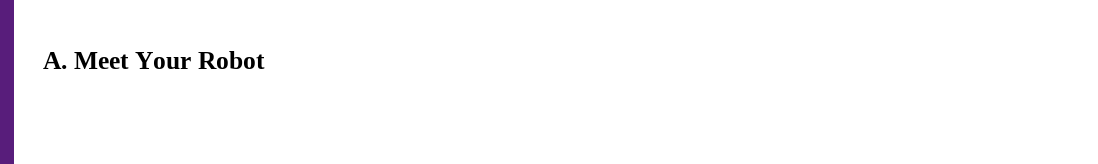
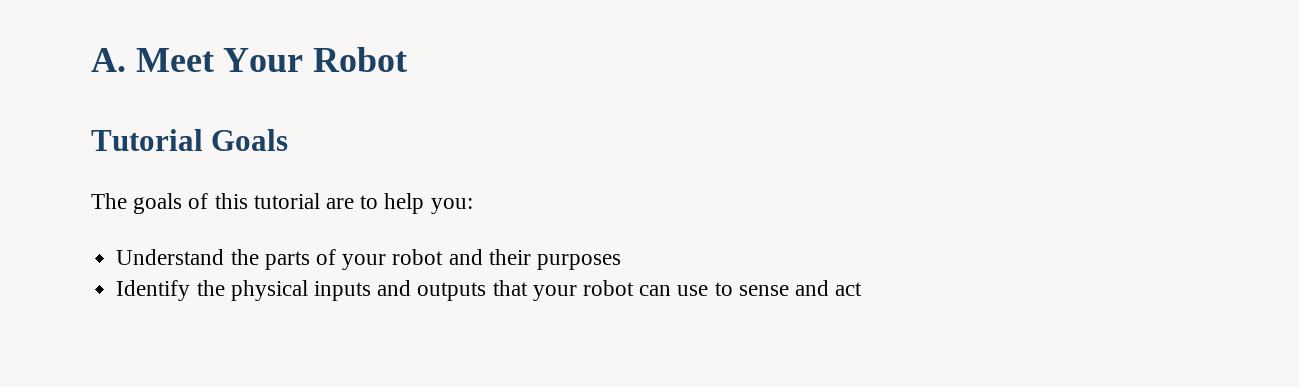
(265, 60) none -> [91,129,289,151] [91,193,473,214] [116,249,621,270] [116,280,863,301] // Tutorial Goals // The goals of this tutorial are to help you: // Understand the parts of your robot and their purposes // Identify the physical inputs and outputs that your robot can use to sense and act

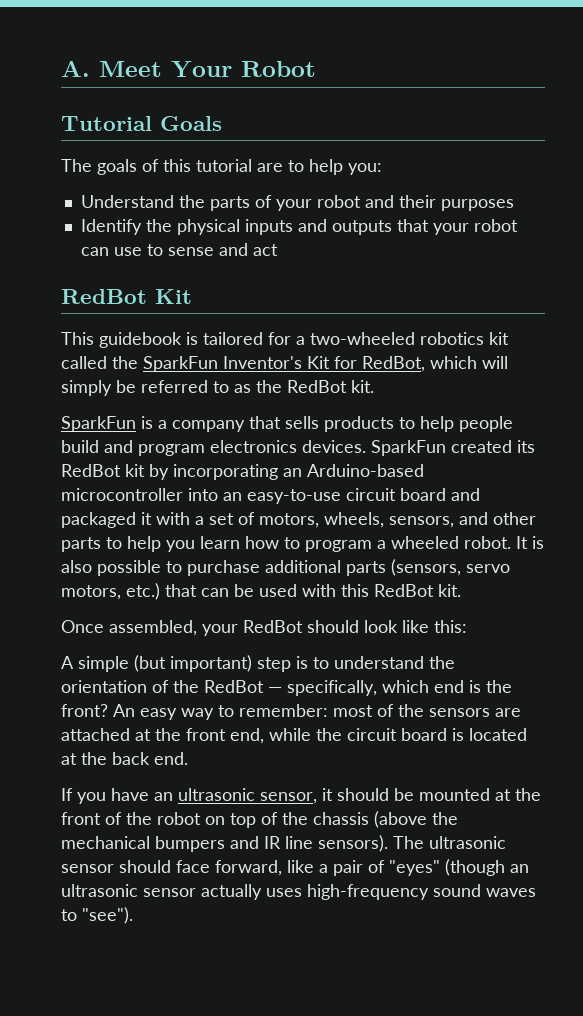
(863, 289) none -> [61,289,192,304] [61,332,509,348] [61,356,508,372] [61,380,374,396] [61,416,513,432] [61,440,535,456] [61,464,424,480] [61,488,480,504] [61,512,536,528] [61,536,544,552] [61,559,510,576] [61,583,461,600] [61,620,467,636] [61,655,455,672] [61,680,512,696] [61,704,521,720] [61,728,527,744] [61,752,188,765] [61,788,541,804] [61,811,458,828] [61,835,506,852] [61,859,529,876] [61,884,536,900] [61,907,133,924] // RedBot Kit // This guidebook is tailored for a two-wheeled robotics kit called the SparkFun Inventor's Kit for RedBot, which will simply be referred to as the RedBot kit. // SparkFun is a company that sells products to help people build and program electronics devices. SparkFun created its RedBot kit by incorporating an Arduino-based microcontroller into an easy-to-use circuit board and packaged it with a set of motors, wheels, sensors, and other parts to help you learn how to program a wheeled robot. It is also possible to purchase additional parts (sensors, servo motors, etc.) that can be used with this RedBot kit. // Once assembled, your RedBot should look like this: // A simple (but important) step is to understand the orientation of the RedBot — specifically, which end is the front? An easy way to remember: most of the sensors are attached at the front end, while the circuit board is located at the back end. // If you have an ultrasonic sensor, it should be mounted at the front of the robot on top of the chassis (above the mechanical bumpers and IR line sensors). The ultrasonic sensor should face forward, like a pair of "eyes" (though an ultrasonic sensor actually uses high-frequency sound waves to "see").

